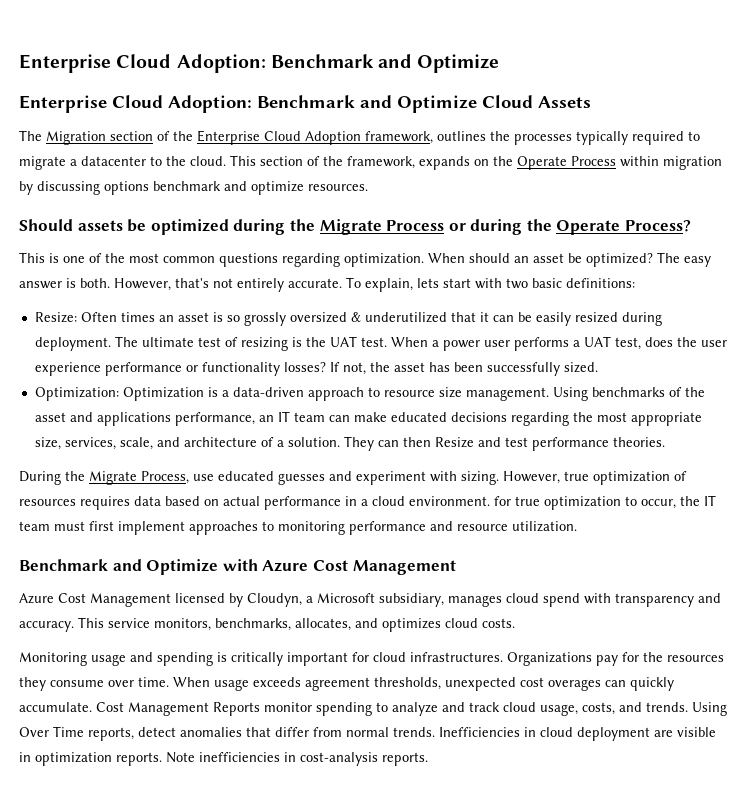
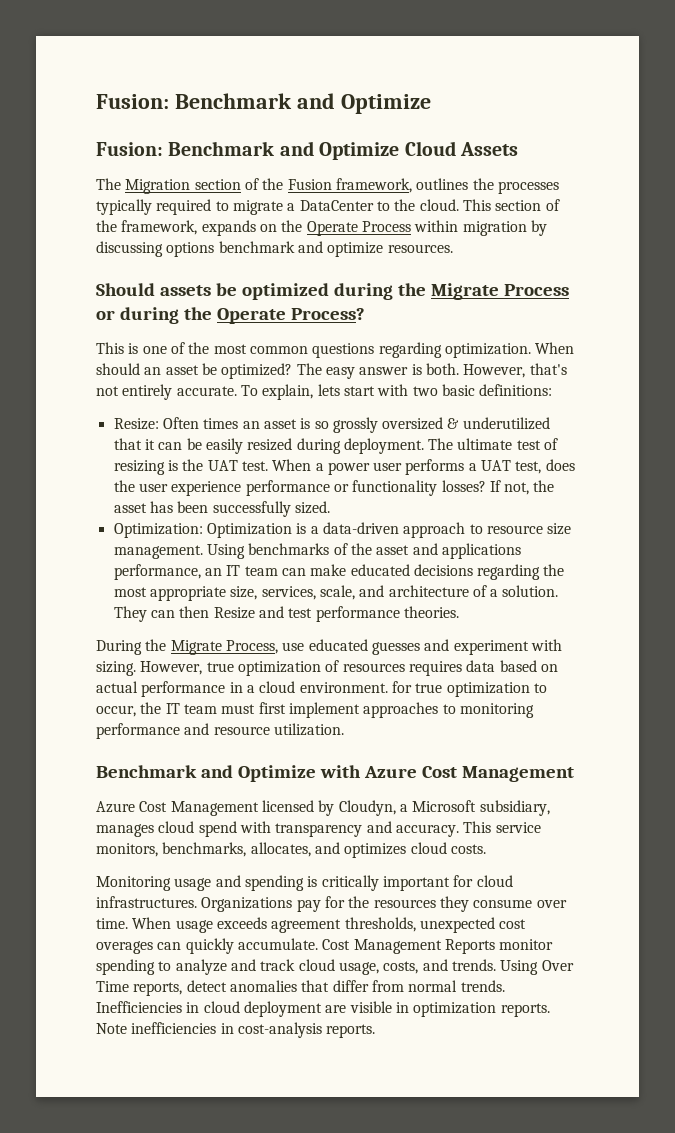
[19,54,266,73] Enterprise Cloud Adoption: -> [96,94,169,109] Fusion:
[19,95,252,113] Enterprise Cloud Adoption: -> [96,142,163,156] Fusion:
[197,130,361,145] Enterprise Cloud Adoption -> [287,179,332,190] Fusion
[81,156,146,166] datacenter -> [299,200,374,211] DataCenter

